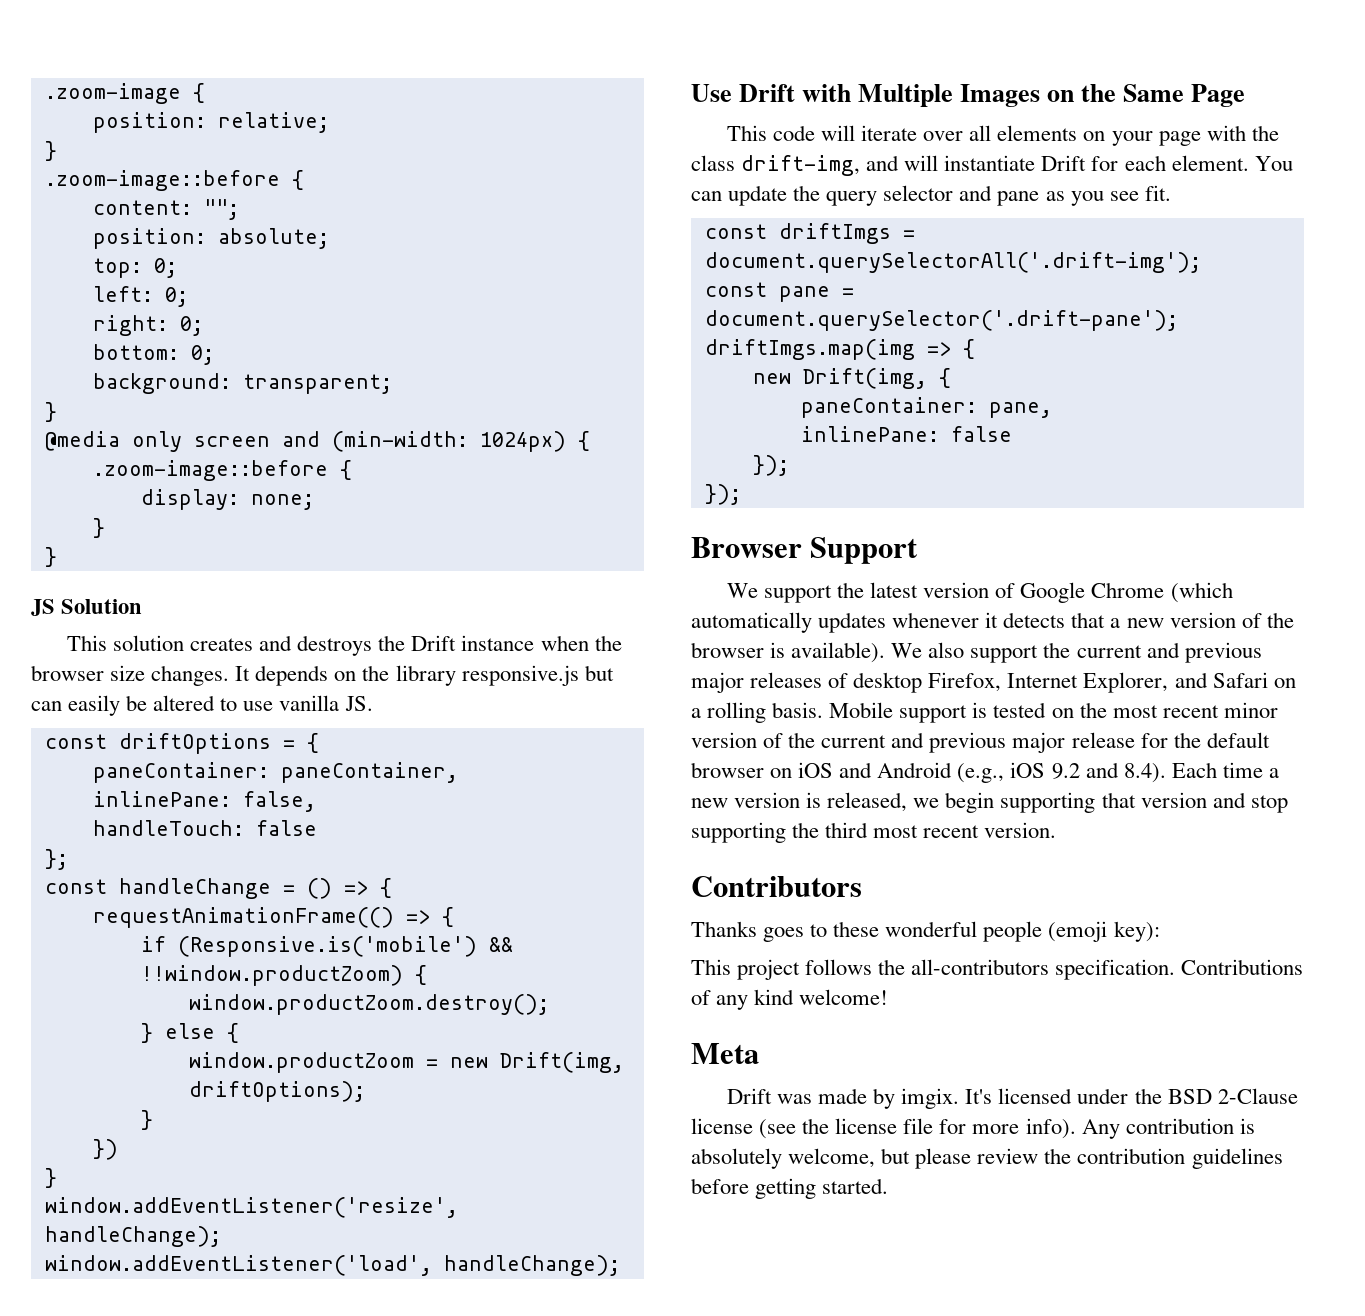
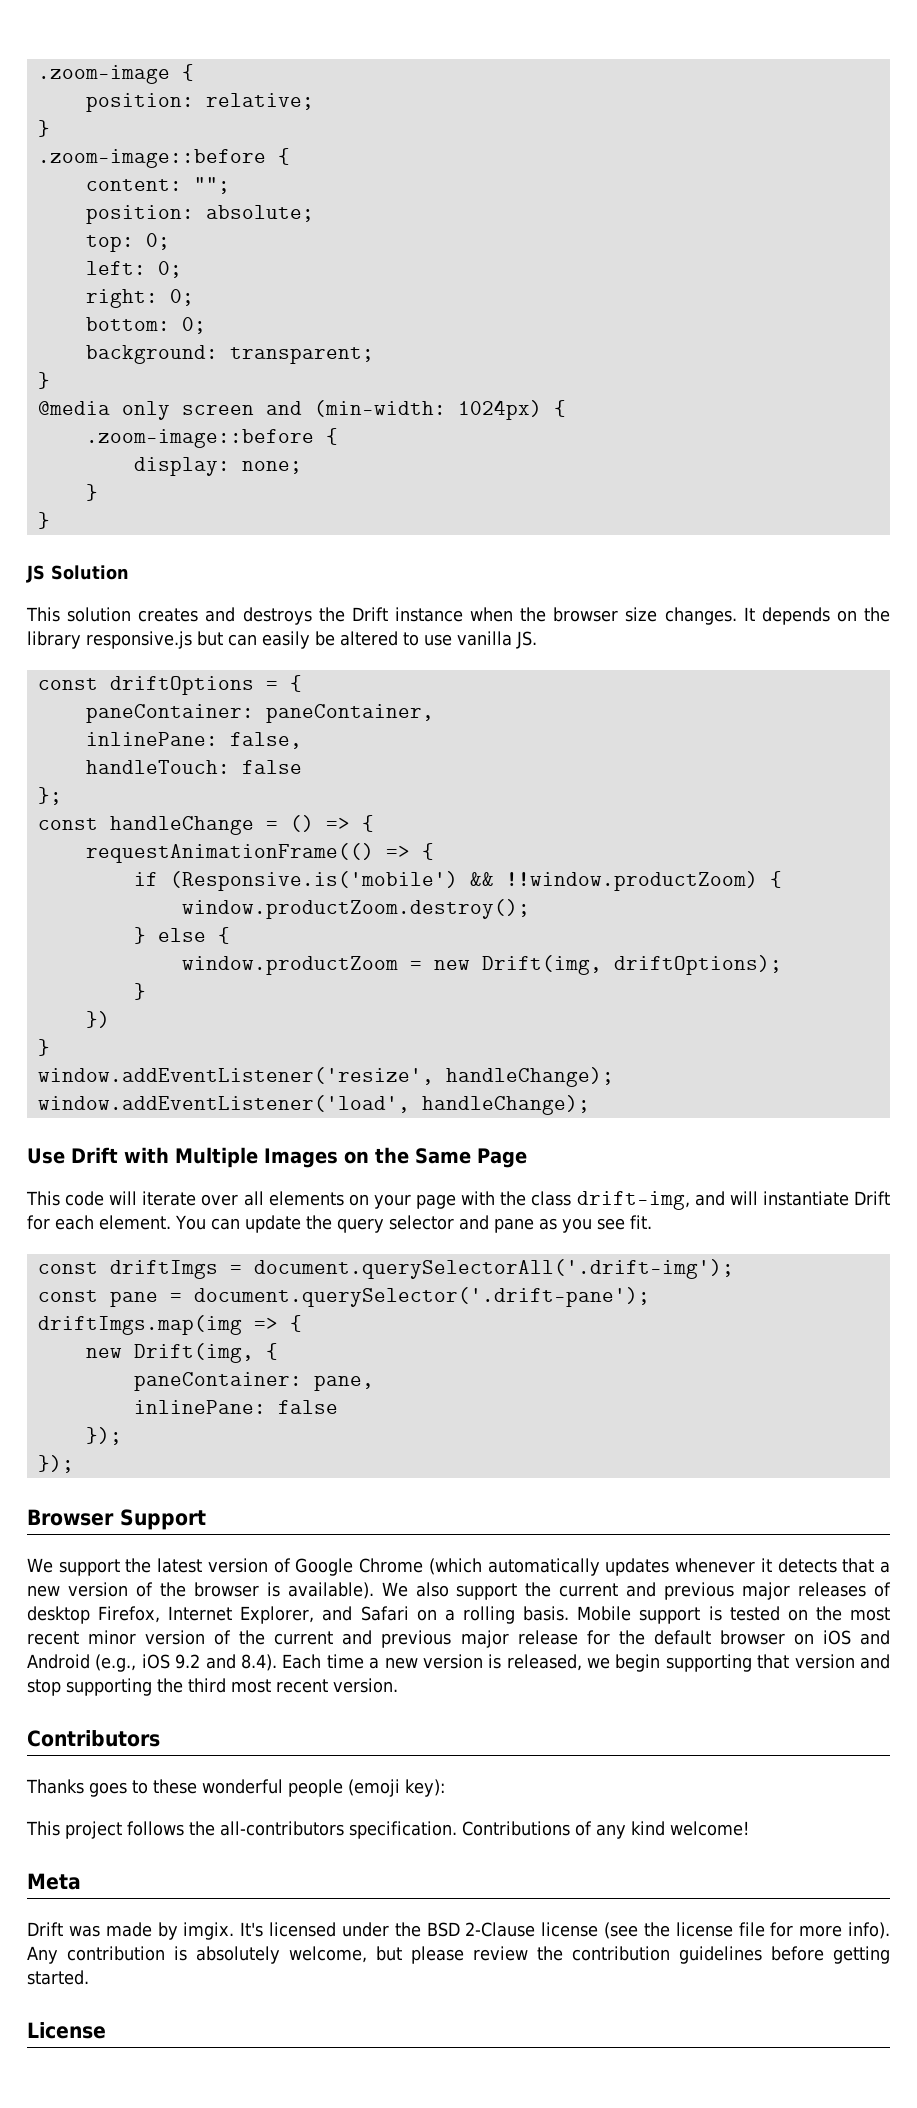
(889, 1186) none -> [27,2022,106,2039] // License

